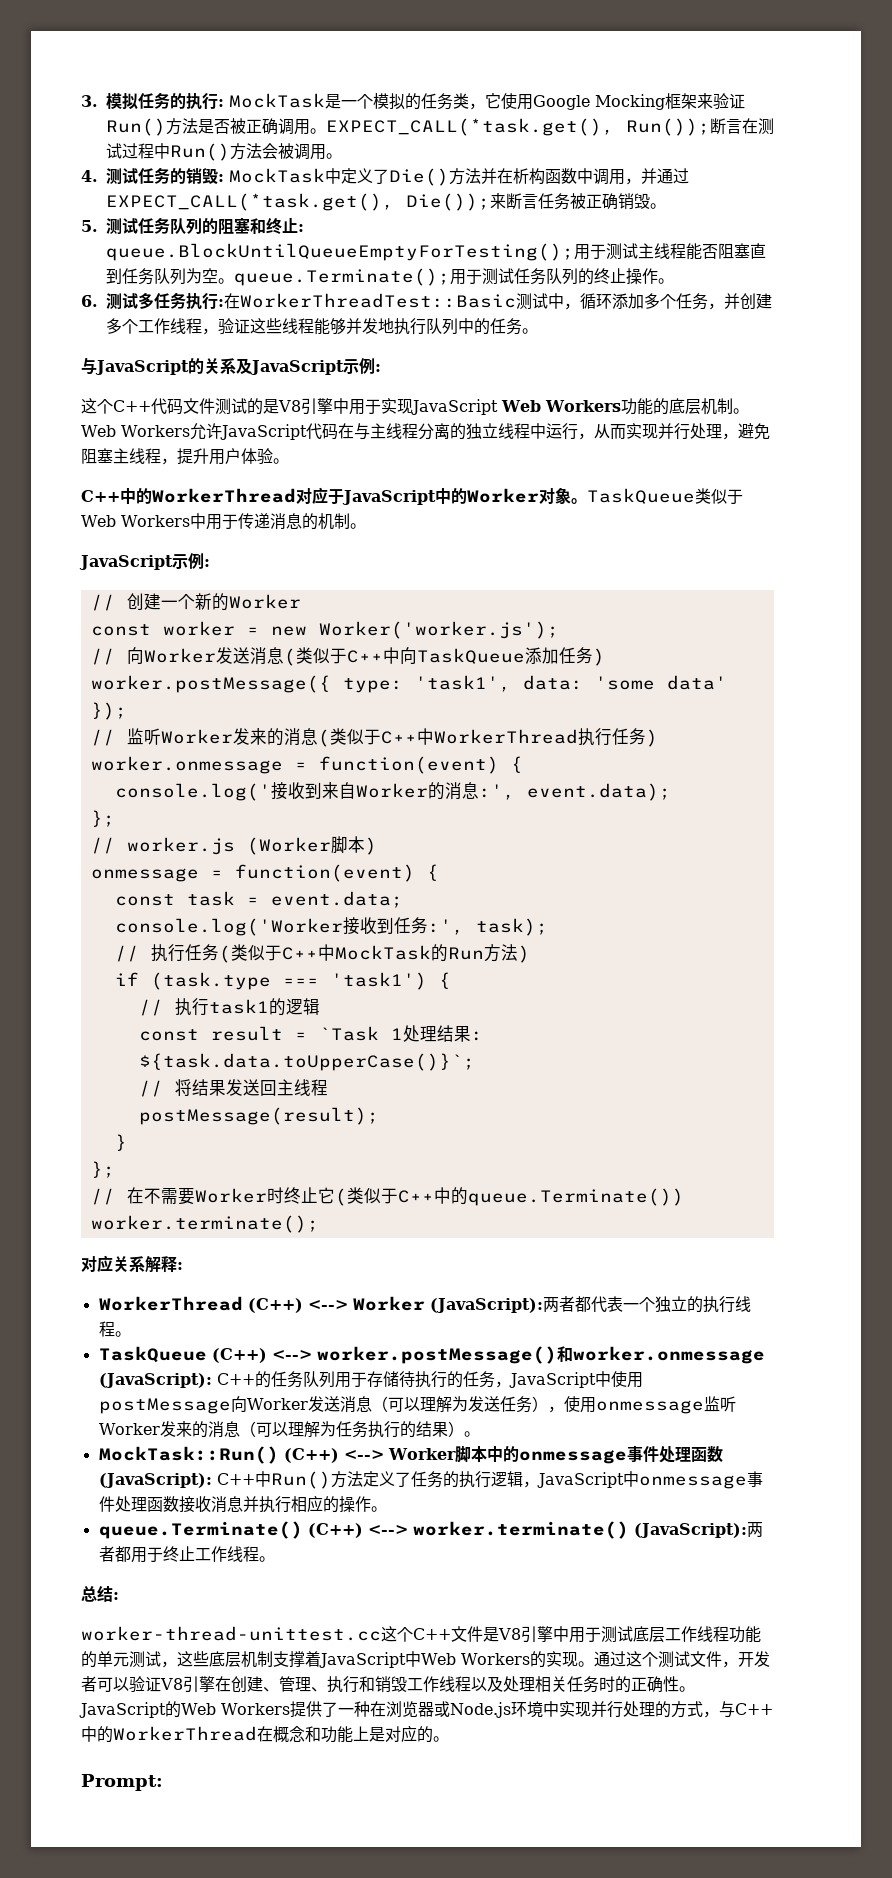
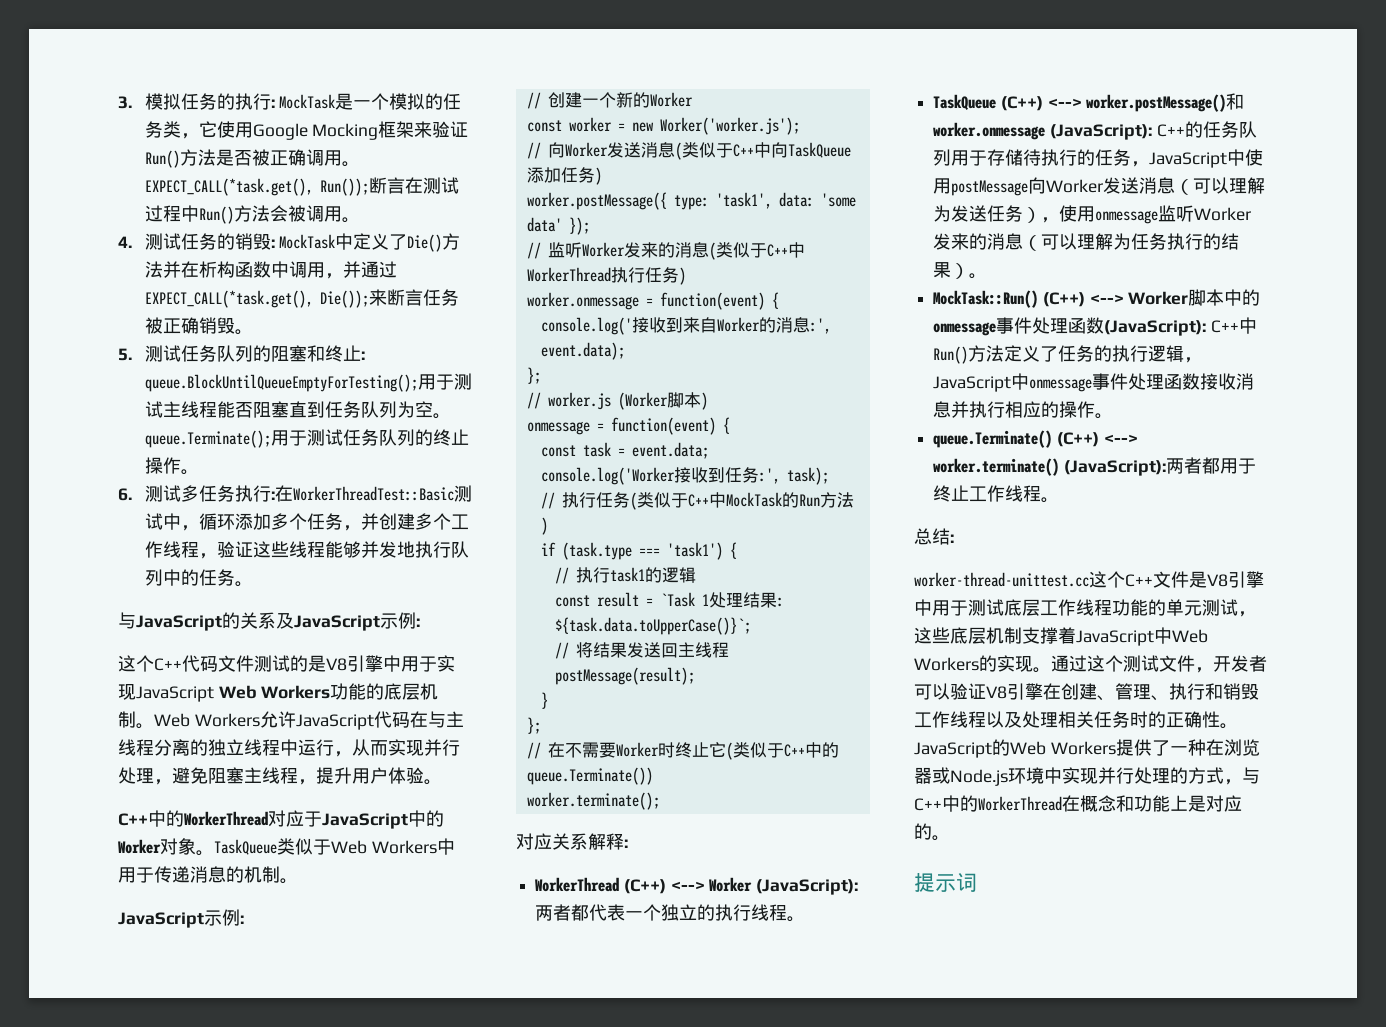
[81,1774,163,1791] Prompt: -> [914,873,977,892] 提示词

